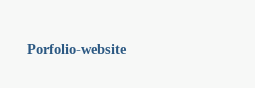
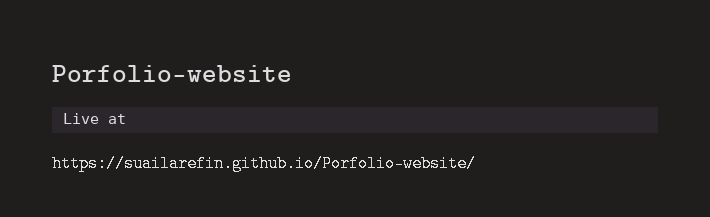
(127, 49) none -> [62,113,126,124] [52,155,476,172] // Live at // https://suailarefin.github.io/Porfolio-website/

